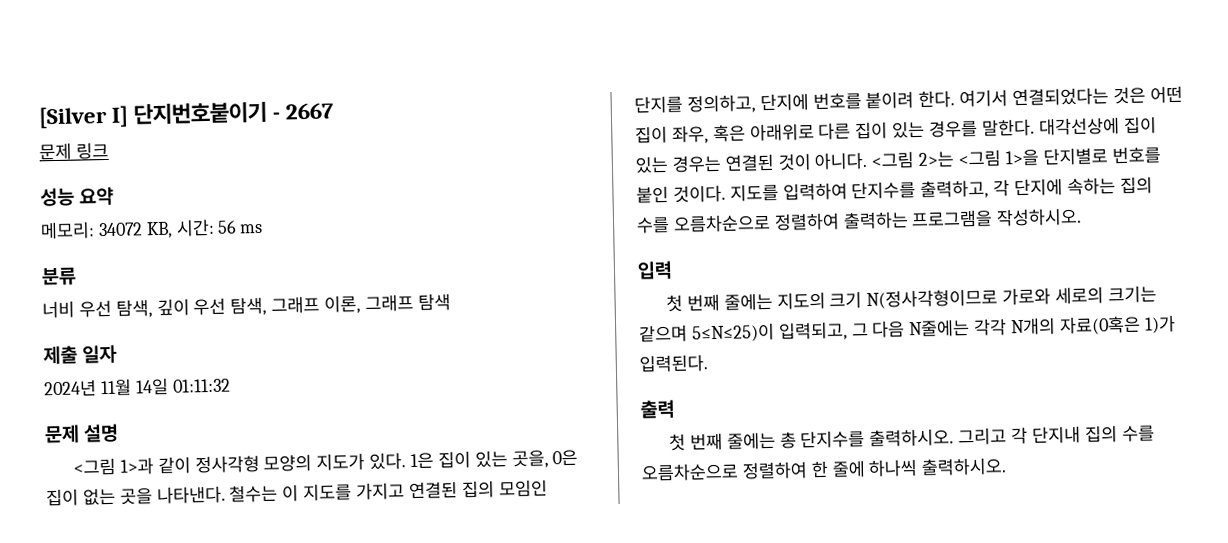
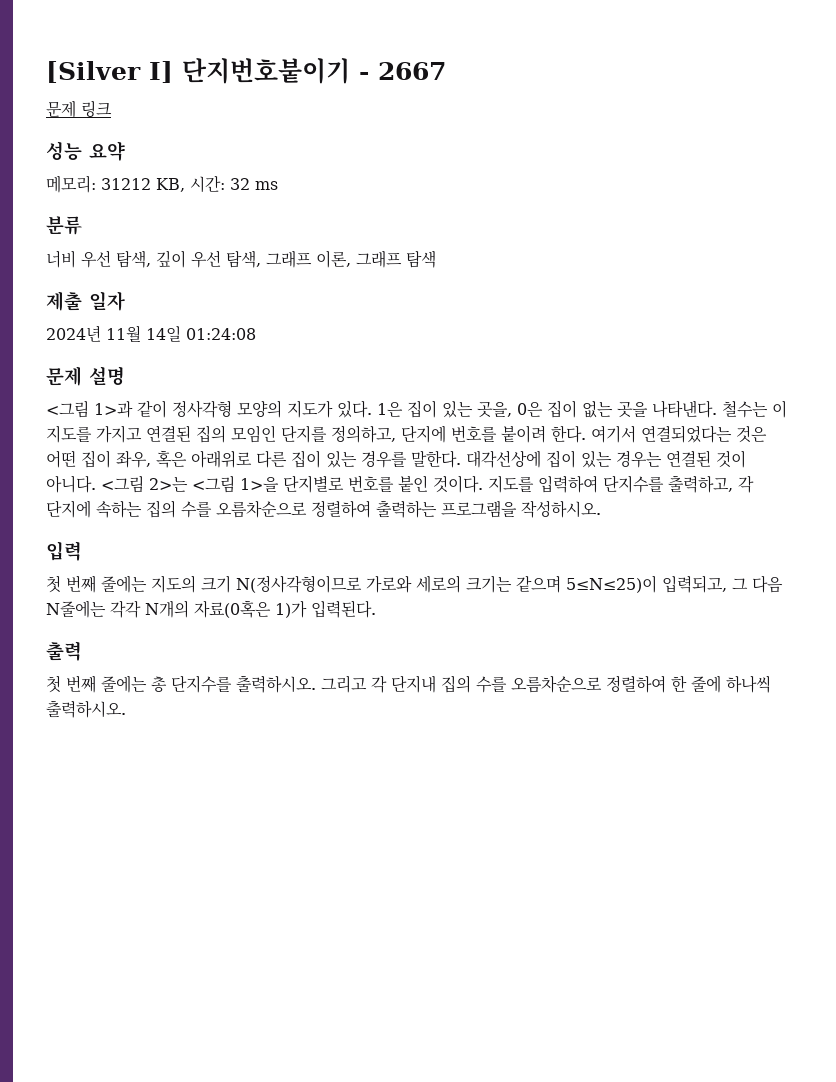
[97,222,143,237] 34072 -> [101,178,151,190] 31212
[217,220,238,234] 56 -> [230,178,250,190] 32
[172,378,231,393] 01:11:32 -> [186,328,256,340] 01:24:08

